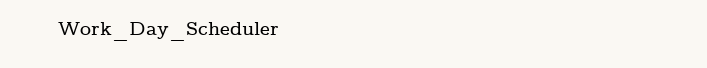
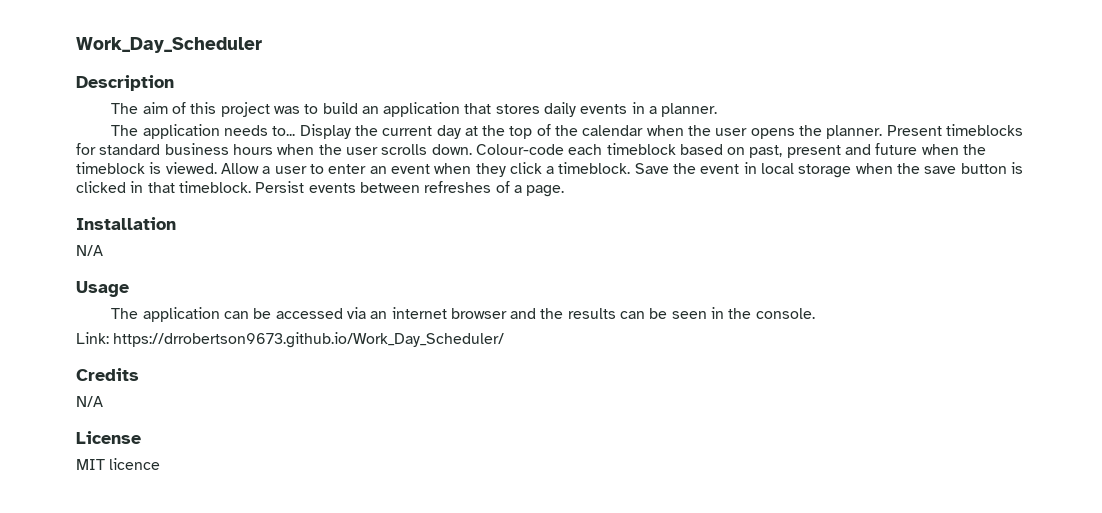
(279, 31) none -> [76,75,174,91] [111,102,718,117] [111,124,1023,139] [76,143,987,158] [76,162,1024,178] [76,181,565,197] [76,217,176,230] [76,245,103,256] [76,281,129,297] [111,307,815,322] [76,332,505,348] [76,368,139,381] [76,396,103,407] [76,431,141,444] [76,458,161,470] // Description // The aim of this project was to build an application that stores daily events in a planner. // The application needs to... Display the current day at the top of the calendar when the user opens the planner. Present timeblocks for standard business hours when the user scrolls down. Colour-code each timeblock based on past, present and future when the timeblock is viewed. Allow a user to enter an event when they click a timeblock. Save the event in local storage when the save button is clicked in that timeblock. Persist events between refreshes of a page. // Installation // N/A // Usage // The application can be accessed via an internet browser and the results can be seen in the console. // Link: https://drrobertson9673.github.io/Work_Day_Scheduler/ // Credits // N/A // License // MIT licence

